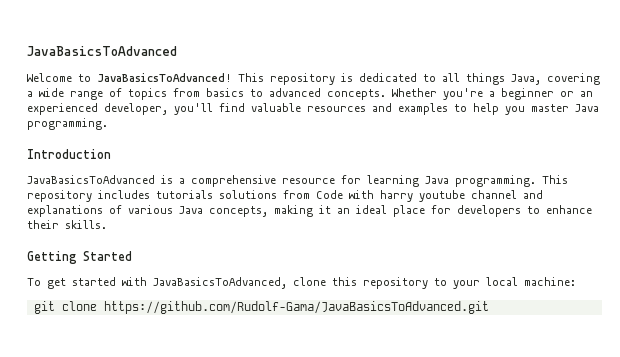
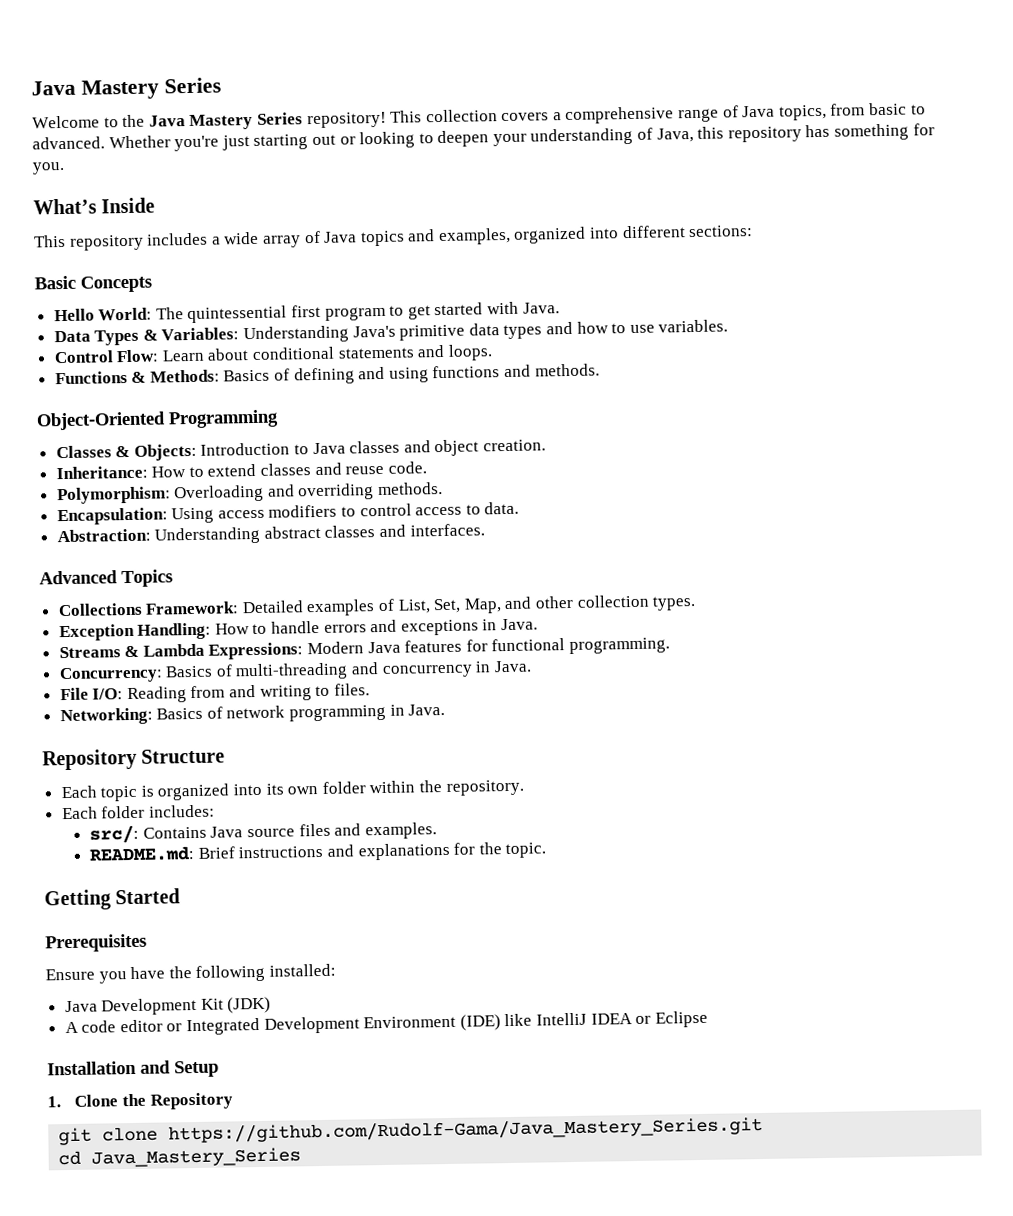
[27,46,177,56] JavaBasicsToAdvanced -> [31,77,221,100] Java Mastery Series
[97,73,600,85] [27,88,593,100] [27,103,599,115] [27,118,108,130] [27,149,111,159] [27,175,568,187] [27,190,543,202] [27,205,592,217] [27,220,107,229] [27,251,132,264] [27,277,576,289] JavaBasicsToAdvanced! This repository is dedicated to all things Java, covering a wide range of topics from basics to advanced concepts. Whether you're a beginner or an experienced developer, you'll find valuable resources and examples to help you master Java programming. // Introduction // JavaBasicsToAdvanced is a comprehensive resource for learning Java programming. This repository includes tutorials solutions from Code with harry youtube channel and explanations of various Java concepts, making it an ideal place for developers to enhance their skills. // Getting Started // To get started with JavaBasicsToAdvanced, clone this repository to your local machine: -> [122,102,926,130] [32,123,935,152] [32,161,65,175] [33,197,156,215] [34,225,754,251] [34,275,152,293] [53,301,560,324] [53,319,729,346] [53,344,493,364] [54,363,600,385] [36,409,279,431] [55,439,547,461] [55,461,427,480] [56,481,444,505] [56,501,520,526] [56,523,485,545] [39,569,173,588] [57,594,697,617] [58,618,539,642] [58,637,671,660] [58,660,532,684] [59,683,370,704] [59,703,446,726] [42,748,226,771] [60,779,524,802] [61,804,215,820] [89,822,437,844] [89,842,547,862] [44,888,181,911] [45,933,147,953] [45,963,336,984] [64,996,272,1016] [64,1010,708,1036] [47,1060,219,1078] [47,1092,233,1110] the Java Mastery Series repository! This collection covers a comprehensive range of Java topics, from basic to advanced. Whether you're just starting out or looking to deepen your understanding of Java, this repository has something for you. // What’s Inside // This repository includes a wide array of Java topics and examples, organized into different sections: // Basic Concepts // Hello World: The quintessential first program to get started with Java. // Data Types & Variables: Understanding Java's primitive data types and how to use variables. // Control Flow: Learn about conditional statements and loops. // Functions & Methods: Basics of defining and using functions and methods. // Object-Oriented Programming // Classes & Objects: Introduction to Java classes and object creation. // Inheritance: How to extend classes and reuse code. // Polymorphism: Overloading and overriding methods. // Encapsulation: Using access modifiers to control access to data. // Abstraction: Understanding abstract classes and interfaces. // Advanced Topics // Collections Framework: Detailed examples of List, Set, Map, and other collection types. // Exception Handling: How to handle errors and exceptions in Java. // Streams & Lambda Expressions: Modern Java features for functional programming. // Concurrency: Basics of multi-threading and concurrency in Java. // File I/O: Reading from and writing to files. // Networking: Basics of network programming in Java. // Repository Structure // Each topic is organized into its own folder within the repository. // Each folder includes: // src/: Contains Java source files and examples. // README.md: Brief instructions and explanations for the topic. // Getting Started // Prerequisites // Ensure you have the following installed: // Java Development Kit (JDK) // A code editor or Integrated Development Environment (IDE) like IntelliJ IDEA or Eclipse // Installation and Setup // 1. Clone the Repository
[103,301,489,314] https://github.com/Rudolf-Gama/JavaBasicsToAdvanced.git -> [168,1116,764,1144] [58,1147,302,1168] https://github.com/Rudolf-Gama/Java_Mastery_Series.git // cd Java_Mastery_Series

